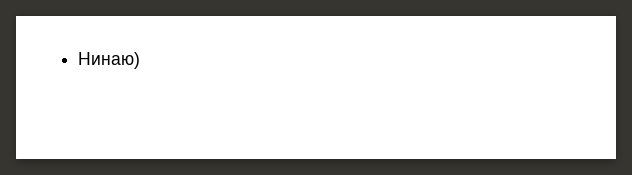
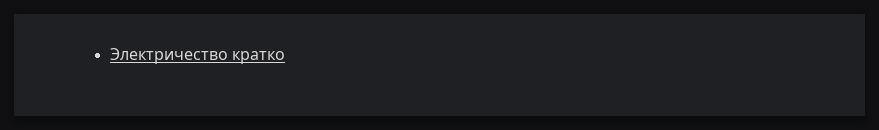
[78,52,141,69] Нинаю) -> [109,48,285,64] Электричество кратко

